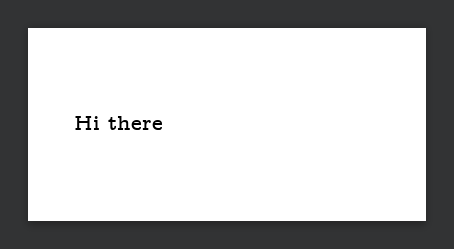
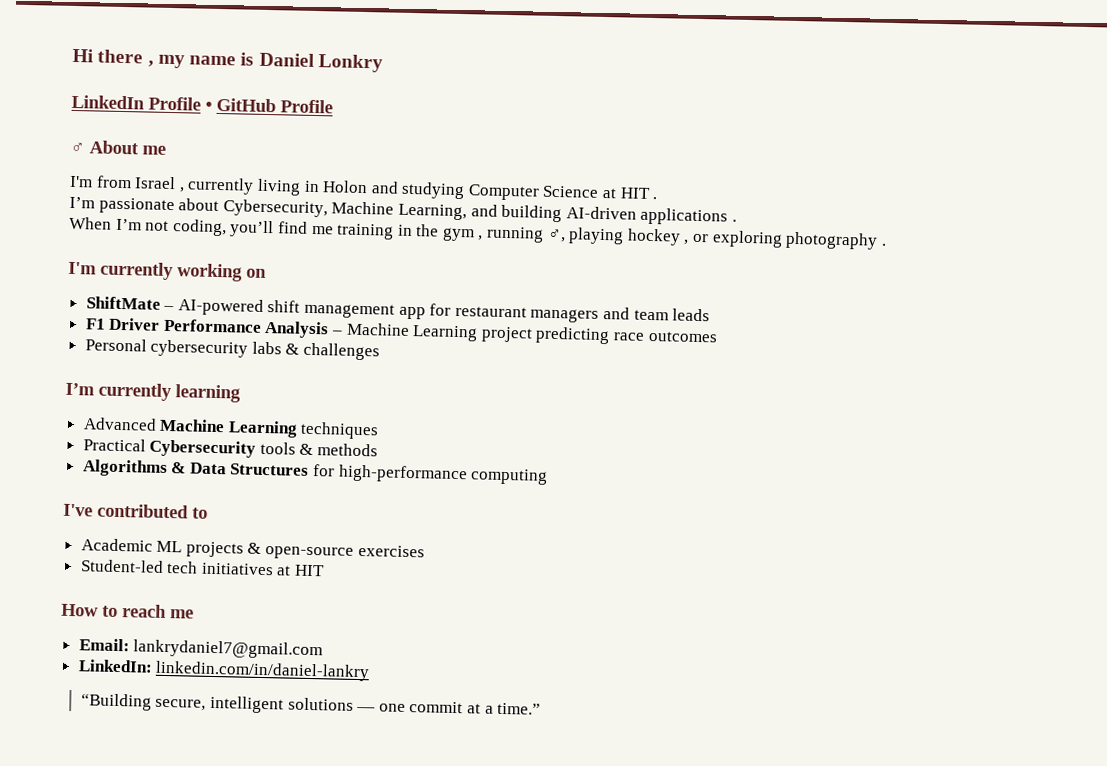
(163, 123) none -> [147,52,383,73] [71,94,333,114] [70,140,166,155] [69,175,658,201] [69,196,737,226] [69,216,886,250] [68,261,267,282] [85,296,711,323] [85,317,718,345] [84,338,381,361] [65,382,241,403] [82,417,380,440] [82,438,379,458] [81,459,549,485] [63,503,208,519] [80,538,425,560] [79,559,326,577] [61,603,194,619] [78,638,324,660] [77,659,371,682] [80,693,542,715] , my name is Daniel Lonkry // LinkedIn Profile • GitHub Profile // ♂ About me // I'm from Israel , currently living in Holon and studying Computer Science at HIT . // I’m passionate about Cybersecurity, Machine Learning, and building AI-driven applications . // When I’m not coding, you’ll find me training in the gym , running ♂, playing hockey , or exploring photography . // I'm currently working on // ShiftMate – AI-powered shift management app for restaurant managers and team leads // F1 Driver Performance Analysis – Machine Learning project predicting race outcomes // Personal cybersecurity labs & challenges // I’m currently learning // Advanced Machine Learning techniques // Practical Cybersecurity tools & methods // Algorithms & Data Structures for high-performance computing // I've contributed to // Academic ML projects & open-source exercises // Student-led tech initiatives at HIT // How to reach me // Email: lankrydaniel7@gmail.com // LinkedIn: linkedin.com/in/daniel-lankry // “Building secure, intelligent solutions — one commit at a time.”

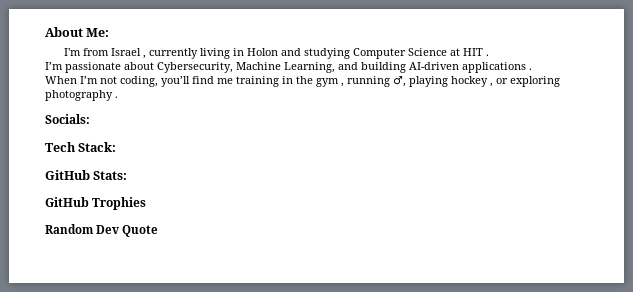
[72,48,383,73] [71,94,333,114] [70,140,166,155] Hi there , my name is Daniel Lonkry // LinkedIn Profile • GitHub Profile // ♂ About me -> [45,27,110,37] About Me:
[68,261,267,282] [85,296,711,323] [85,317,718,345] [84,338,381,361] [65,382,241,403] [82,417,380,440] [82,438,379,458] [81,459,549,485] [63,503,208,519] [80,538,425,560] [79,559,326,577] [61,603,194,619] [78,638,324,660] [77,659,371,682] [80,693,542,715] I'm currently working on // ShiftMate – AI-powered shift management app for restaurant managers and team leads // F1 Driver Performance Analysis – Machine Learning project predicting race outcomes // Personal cybersecurity labs & challenges // I’m currently learning // Advanced Machine Learning techniques // Practical Cybersecurity tools & methods // Algorithms & Data Structures for high-performance computing // I've contributed to // Academic ML projects & open-source exercises // Student-led tech initiatives at HIT // How to reach me // Email: lankrydaniel7@gmail.com // LinkedIn: linkedin.com/in/daniel-lankry // “Building secure, intelligent solutions — one commit at a time.” -> [45,114,90,124] [45,142,117,152] [45,170,128,180] [45,197,147,210] [45,224,159,237] Socials: // Tech Stack: // GitHub Stats: // GitHub Trophies // Random Dev Quote

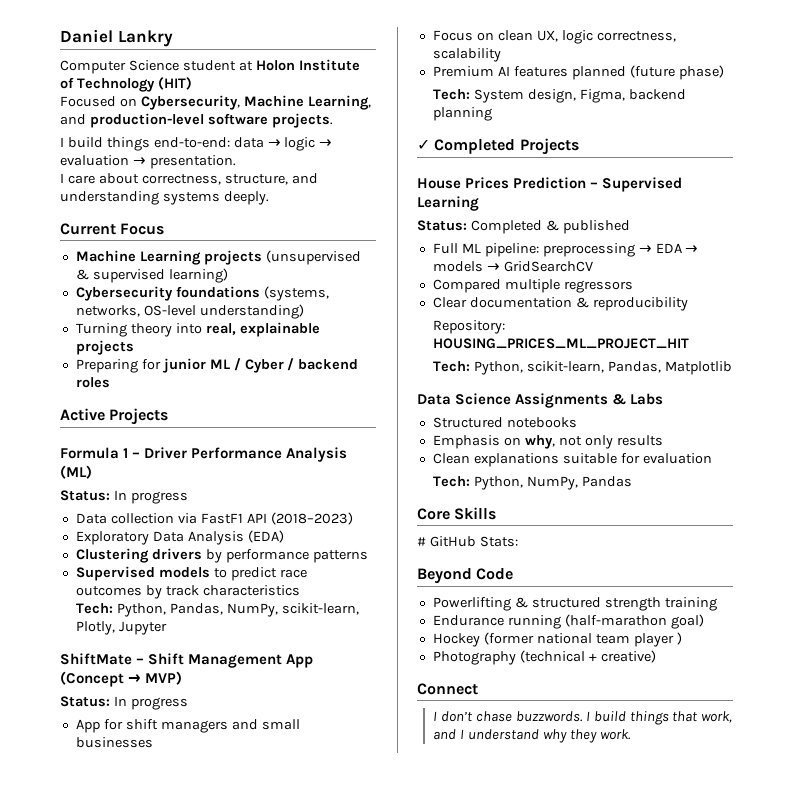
[45,27,110,37] [64,48,490,59] [45,62,532,73] [45,76,560,87] [45,90,118,101] [45,114,90,124] [45,142,117,152] [45,170,128,180] [45,197,147,210] [45,224,159,237] About Me: // I'm from Israel , currently living in Holon and studying Computer Science at HIT . // I’m passionate about Cybersecurity, Machine Learning, and building AI-driven applications . // When I’m not coding, you’ll find me training in the gym , running ♂, playing hockey , or exploring photography . // Socials: // Tech Stack: // GitHub Stats: // GitHub Trophies // Random Dev Quote -> [60,29,173,47] [60,59,360,74] [60,77,192,92] [60,95,371,110] [60,113,333,128] [60,137,333,151] [60,155,236,169] [60,173,318,185] [60,191,269,205] [60,223,165,235] [75,250,361,265] [75,268,228,283] [75,286,329,301] [75,304,304,319] [75,322,320,337] [75,340,134,355] [75,358,359,373] [75,377,110,388] [60,408,169,425] [60,447,348,462] [60,465,92,479] [60,490,188,504] [75,512,353,525] [75,530,284,545] [75,548,368,563] [75,566,307,581] [75,585,300,599] [76,603,359,617] [76,621,167,635] [60,653,314,668] [60,671,183,687] [60,696,188,710] [75,719,300,733] [75,737,153,748] [432,30,676,44] [432,48,501,62] [432,65,724,80] [433,89,686,103] [433,107,493,121] [417,138,579,155] [417,177,683,192] [417,196,479,211] [417,220,630,234] [432,243,699,257] [432,261,593,272] [432,279,633,293] [432,297,688,311] [433,320,506,334] [433,338,690,349] [433,361,732,375] [417,393,664,408] [432,417,577,428] [432,435,663,449] [432,453,712,467] [433,476,632,490] [417,507,497,520] [417,536,518,547] [417,568,514,584] [432,597,717,611] [432,614,704,629] [432,632,682,647] [432,650,656,665] [417,683,478,695] [433,711,733,725] [433,729,631,743] Daniel Lankry // Computer Science student at Holon Institute of Technology (HIT) // Focused on Cybersecurity, Machine Learning, and production-level software projects. // I build things end-to-end: data → logic → evaluation → presentation. // I care about correctness, structure, and understanding systems deeply. // Current Focus // Machine Learning projects (unsupervised & supervised learning) // Cybersecurity foundations (systems, networks, OS-level understanding) // Turning theory into real, explainable projects // Preparing for junior ML / Cyber / backend roles // Active Projects // Formula 1 – Driver Performance Analysis (ML) // Status: In progress // Data collection via FastF1 API (2018–2023) // Exploratory Data Analysis (EDA) // Clustering drivers by performance patterns // Supervised models to predict race outcomes by track characteristics // Tech: Python, Pandas, NumPy, scikit-learn, Plotly, Jupyter // ShiftMate – Shift Management App (Concept → MVP) // Status: In progress // App for shift managers and small businesses // Focus on clean UX, logic correctness, scalability // Premium AI features planned (future phase) // Tech: System design, Figma, backend planning // ✓ Completed Projects // House Prices Prediction – Supervised Learning // Status: Completed & published // Full ML pipeline: preprocessing → EDA → models → GridSearchCV // Compared multiple regressors // Clear documentation & reproducibility // Repository: HOUSING_PRICES_ML_PROJECT_HIT // Tech: Python, scikit-learn, Pandas, Matplotlib // Data Science Assignments & Labs // Structured notebooks // Emphasis on why, not only results // Clean explanations suitable for evaluation // Tech: Python, NumPy, Pandas // Core Skills // # GitHub Stats: // Beyond Code // Powerlifting & structured strength training // Endurance running (half-marathon goal) // Hockey (former national team player ) // Photography (technical + creative) // Connect // I don’t chase buzzwords. I build things that work, and I understand why they work.

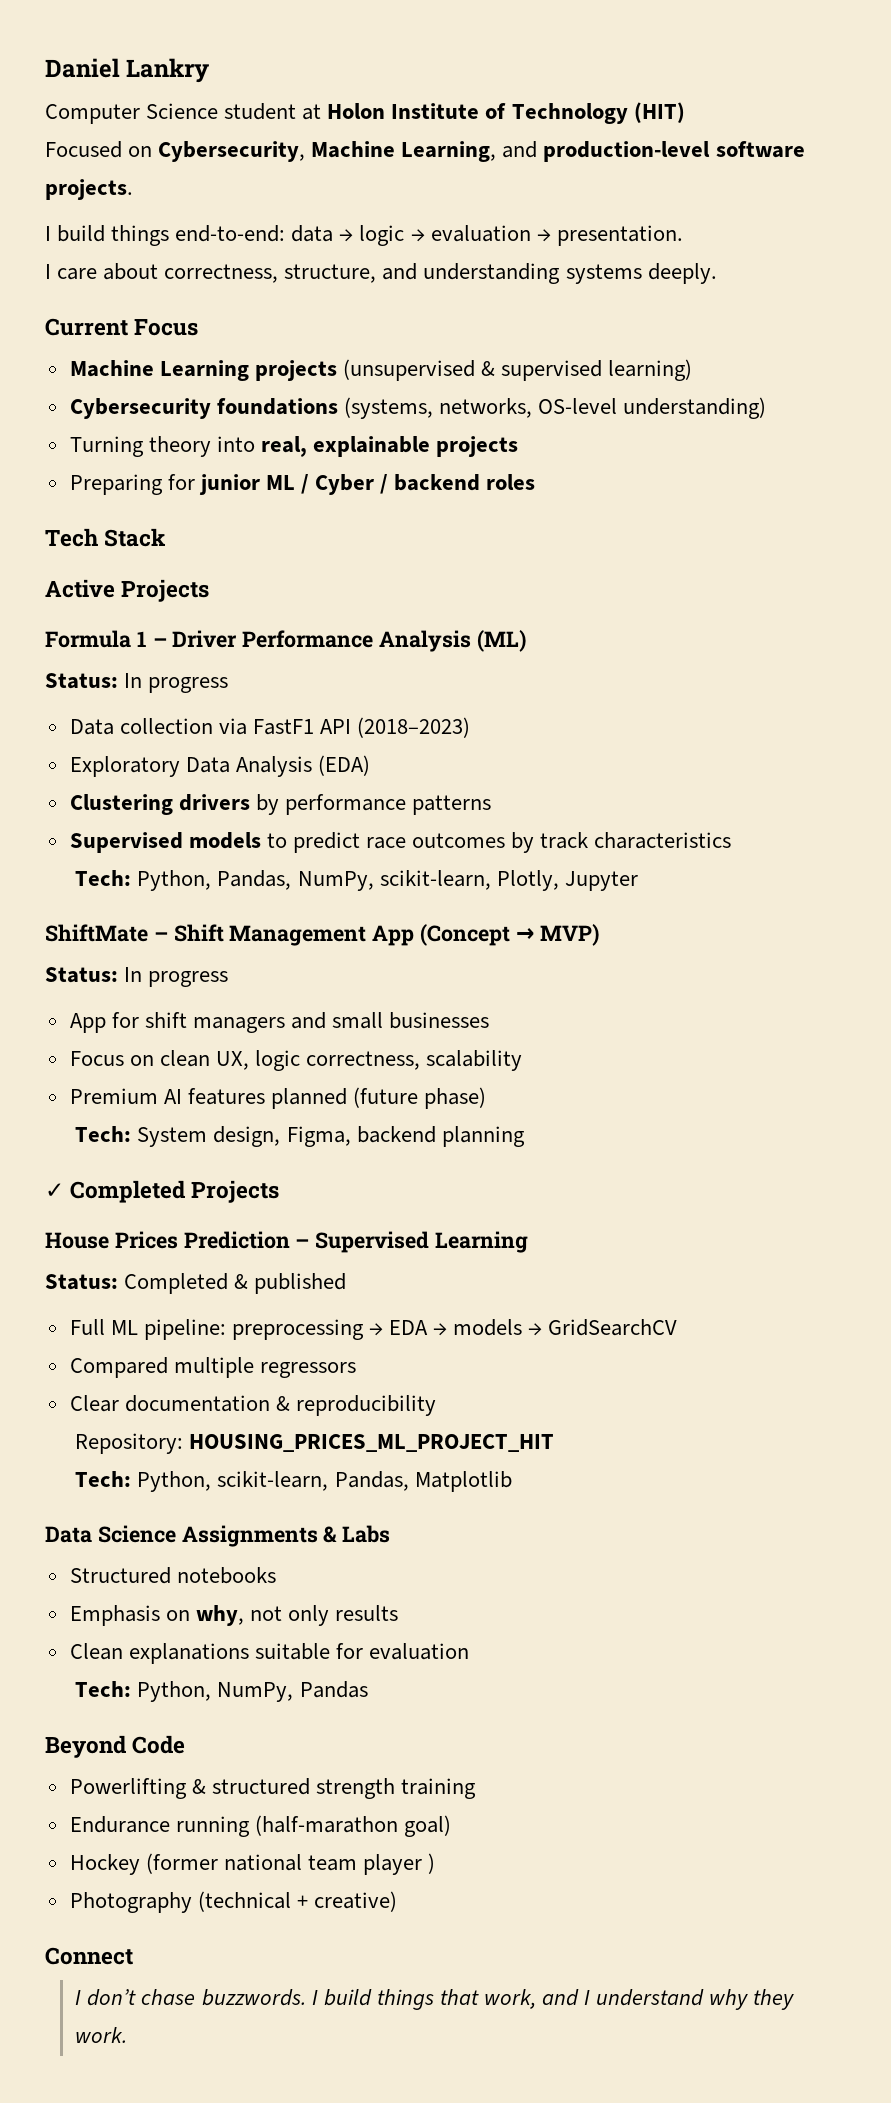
(110, 382) none -> [45,528,167,547] // Tech Stack
[417,507,497,520] [417,536,518,547] // Core Skills // # GitHub Stats: -> (368, 1689) none

